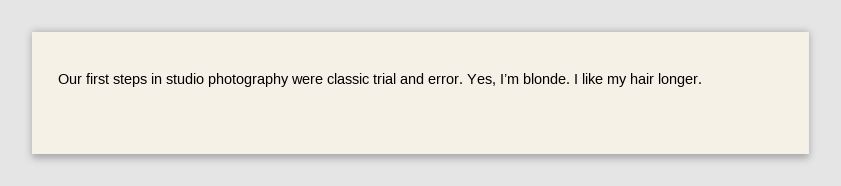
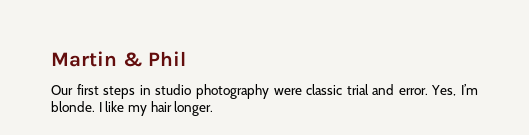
(58, 79) none -> [51,51,187,67] Martin & Phil //

